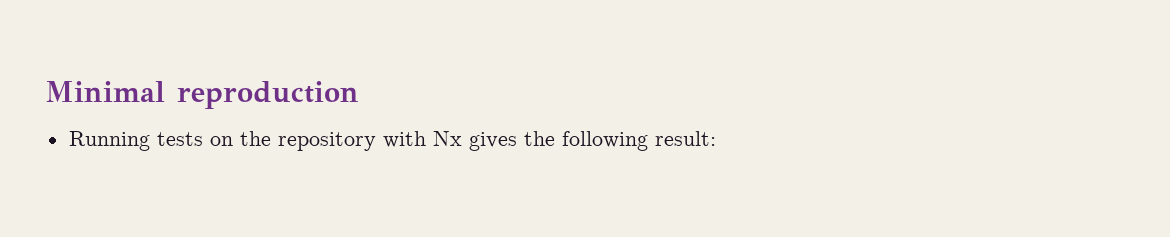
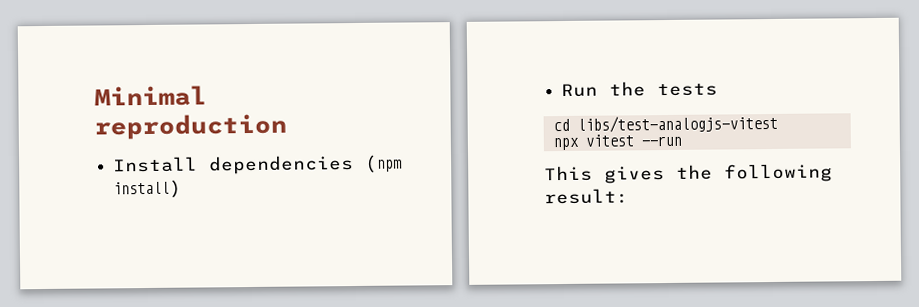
[68,131,462,151] Running tests on the repository with Nx -> [113,154,403,175] [113,179,183,199] [561,81,719,98] [552,114,778,133] [552,134,682,151] [544,165,593,182] Install dependencies (npm install) // Run the tests // cd libs/test-analogjs-vitest // npx vitest --run // This

